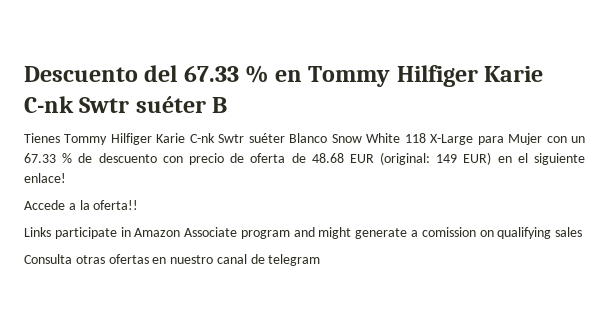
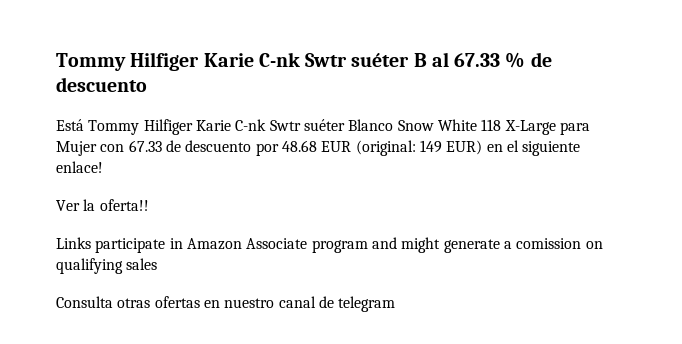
[24,65,302,83] Descuento del 67.33 % en -> (56, 62) none
[24,133,60,143] // Tienes -> [431,52,552,68] [56,77,147,92] [56,119,84,131] al 67.33 % de descuento // Está
[570,136,585,143] [24,153,306,165] un 67.33 % de descuento con precio de oferta de -> [128,140,279,156] 67.33 de descuento por
[24,200,76,210] Accede a -> [56,200,80,211] Ver

